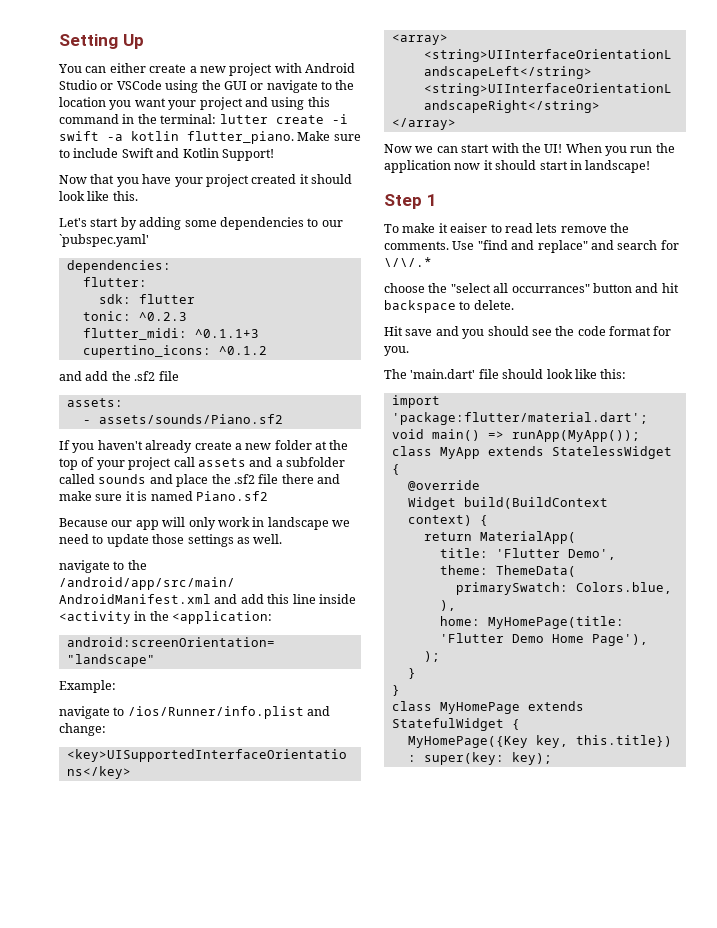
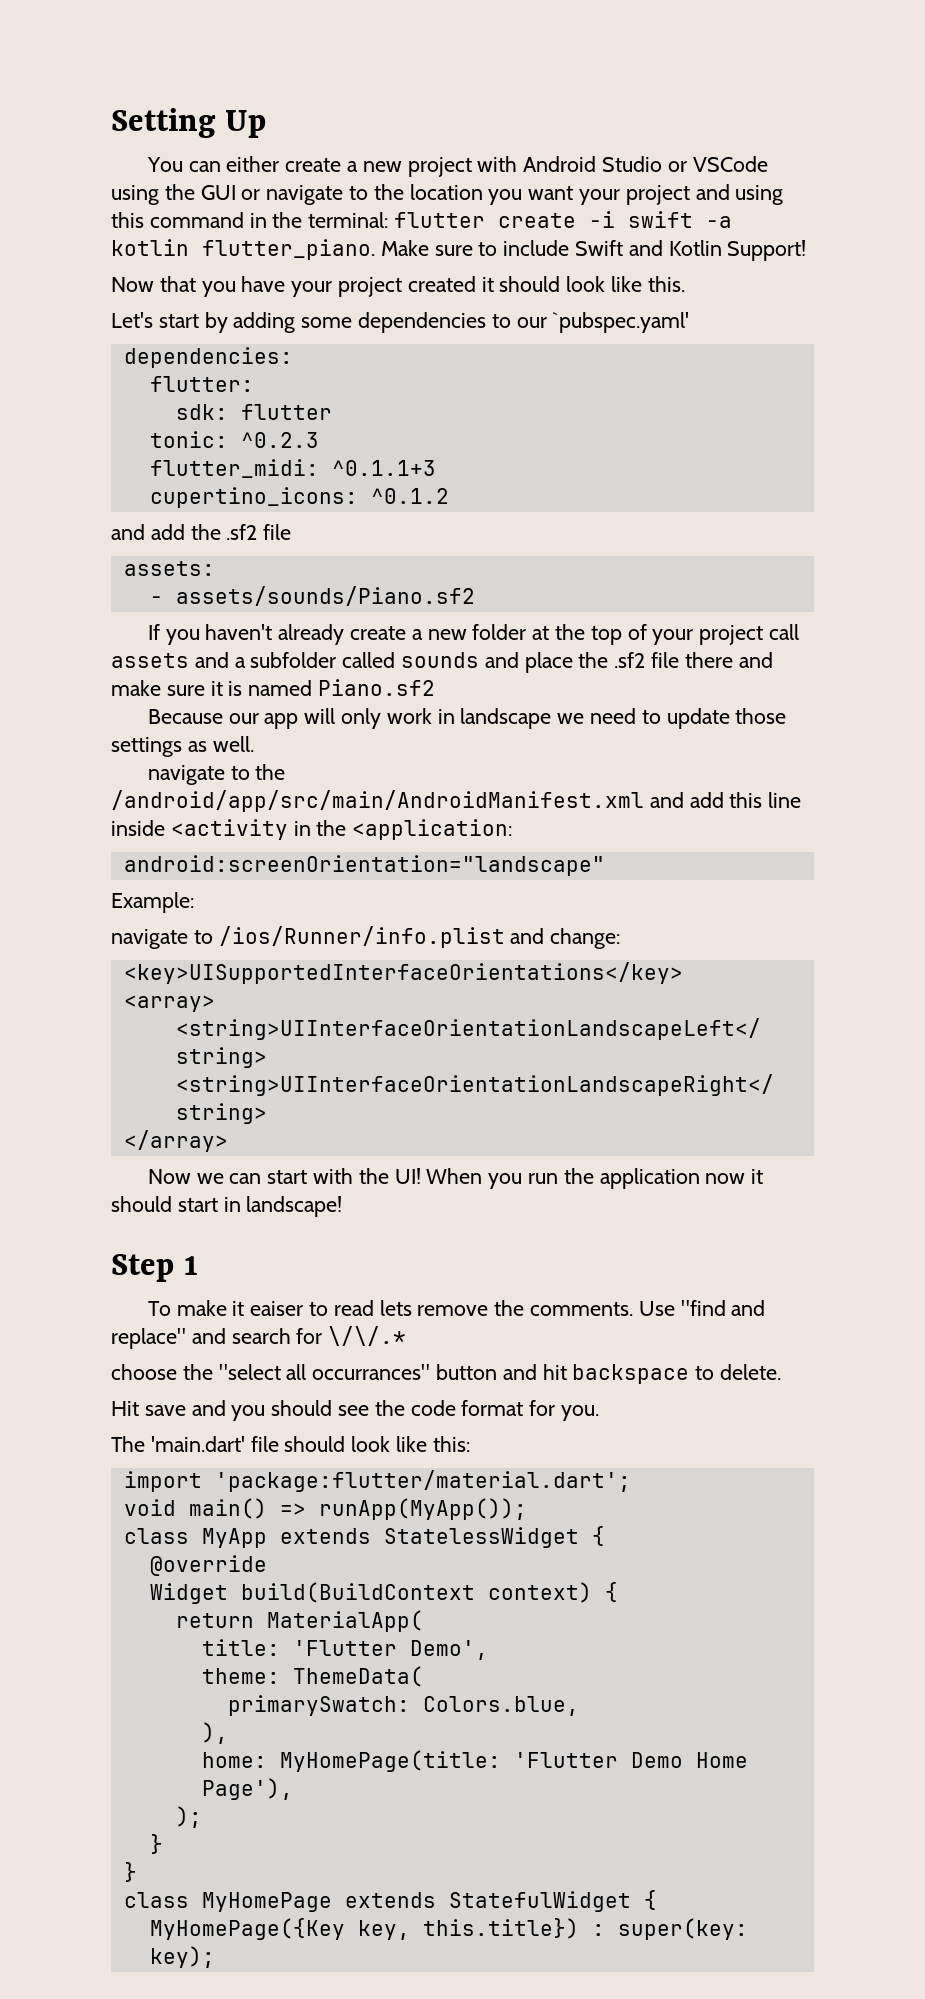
[219,114,268,124] lutter -> [394,212,486,228] flutter

